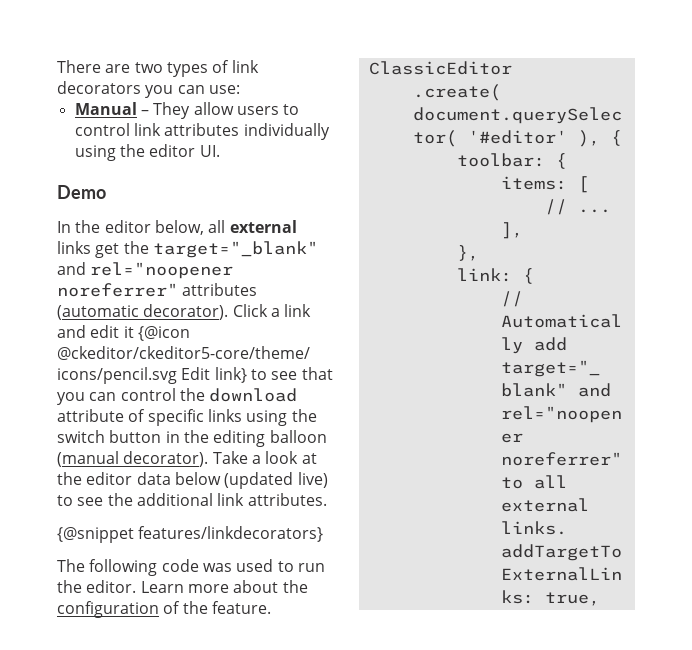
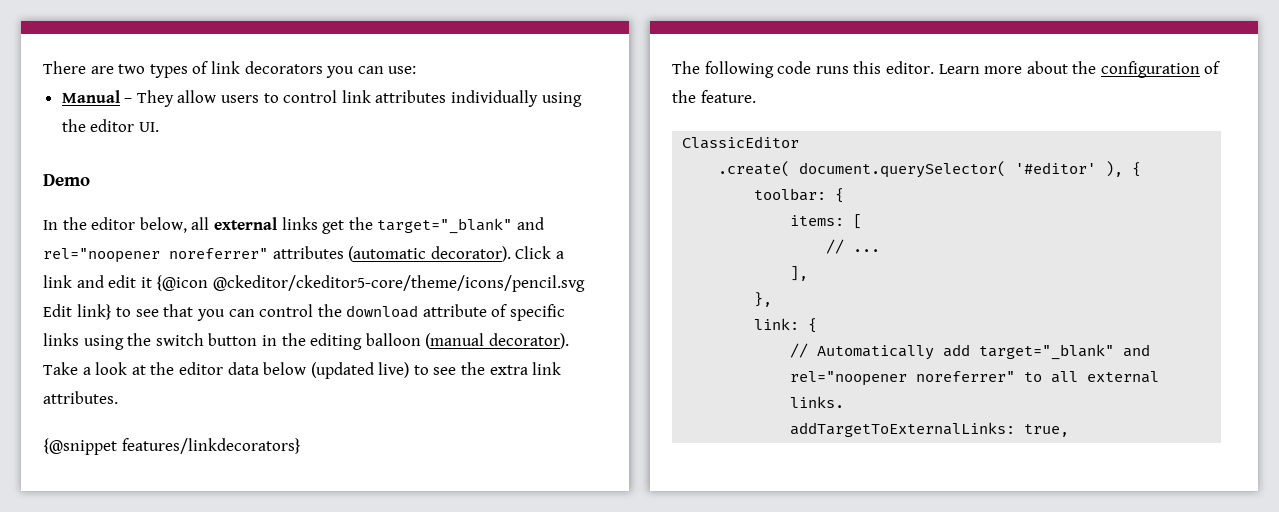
[136,493,213,506] additional -> [489,365,528,375] extra
[202,559,325,572] [57,580,82,593] was used to run the -> [815,61,882,74] runs this

